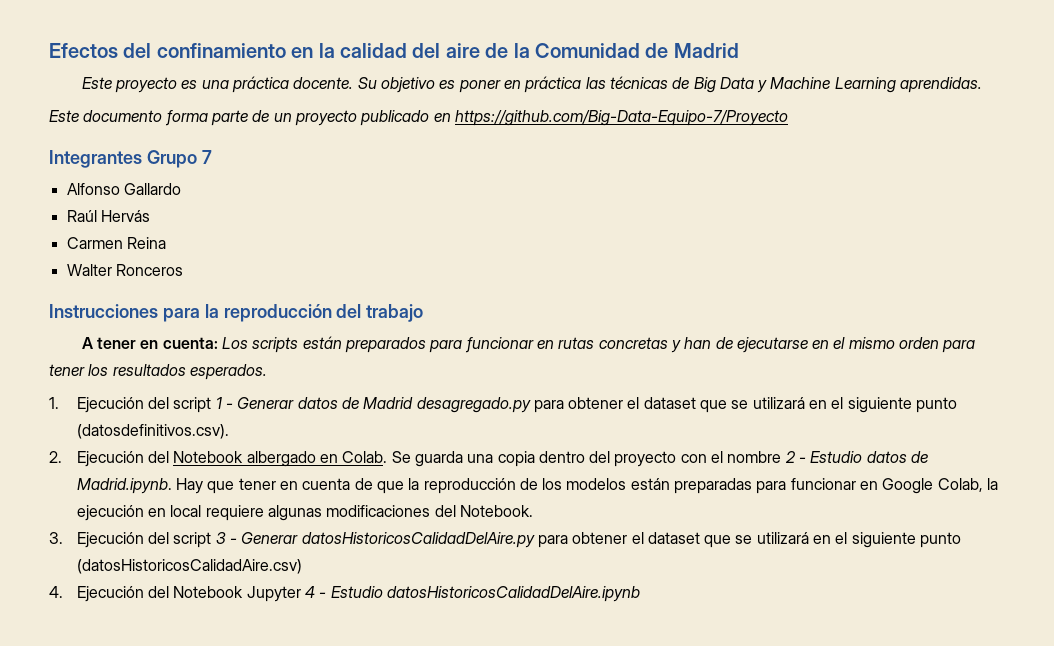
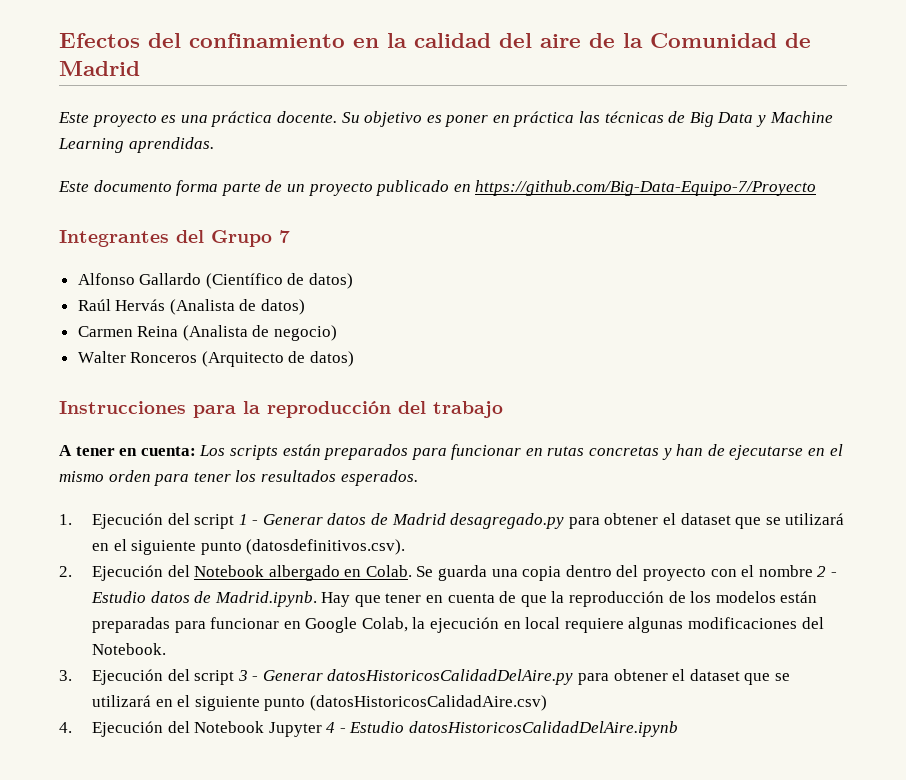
(142, 159) none -> [176,230,204,243] del
(181, 189) none -> [205,273,354,289] (Científico de datos)
(150, 216) none -> [169,299,306,315] (Analista de datos)
(166, 243) none -> [182,325,338,341] (Analista de negocio)
(183, 270) none -> [201,351,355,367] (Arquitecto de datos)

